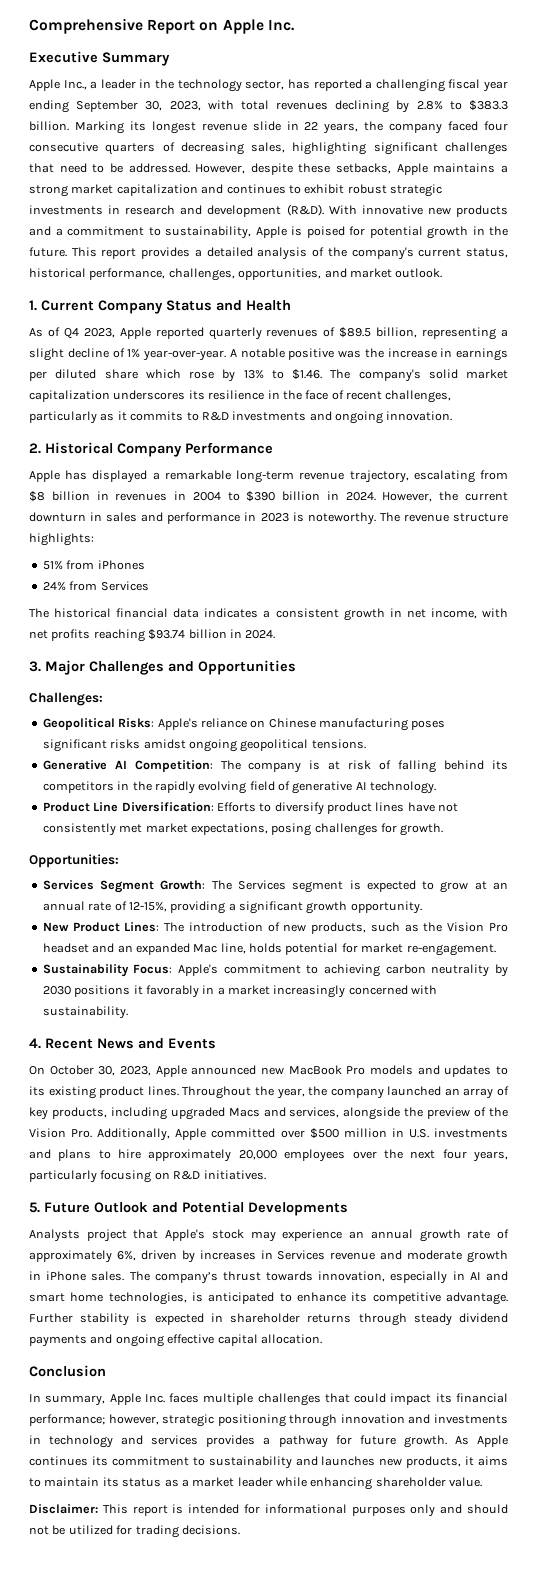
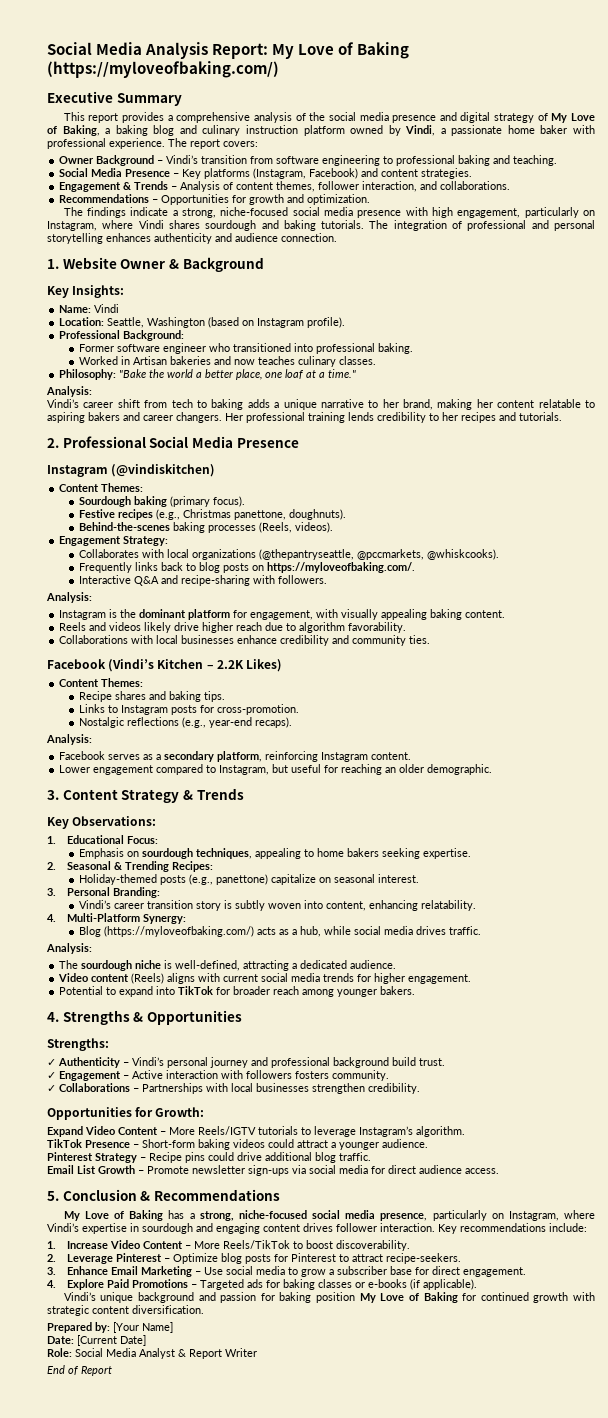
[29,18,294,34] [29,51,170,66] [29,79,509,92] [29,100,509,113] [29,121,509,134] [29,142,508,155] [29,163,508,175] [29,184,442,197] [29,204,508,217] [29,226,508,239] [29,247,67,257] Comprehensive Report on Apple Inc. // Executive Summary // Apple Inc., a leader in the technology sector, has reported a challenging fiscal year ending September 30, 2023, with total revenues declining by 2.8% to $383.3 billion. Marking its longest revenue slide in 22 years, the company faced four consecutive quarters of decreasing sales, highlighting significant challenges that need to be addressed. However, despite these setbacks, Apple maintains a strong market capitalization and continues to exhibit robust strategic investments in research and development (R&D). With innovative new products and a commitment to sustainability, Apple is poised for potential growth in the future. -> [47,42,410,59] [47,61,279,78] [47,91,182,106] Social Media Analysis Report: My Love of Baking (https://myloveofbaking.com/) // Executive Summary //
[206,247,253,257] detailed -> [176,112,251,123] comprehensive
[351,247,509,260] [29,268,443,281] [29,300,291,314] [29,327,509,340] [29,348,508,361] [29,369,508,382] [29,390,452,403] [29,411,453,424] [29,442,273,457] [29,470,509,483] [29,491,509,502] [29,512,508,525] [29,533,94,546] [42,560,145,570] [42,581,149,591] [29,608,508,621] [29,629,276,642] [29,660,296,675] [29,692,103,706] [42,718,446,731] [42,739,366,752] [42,760,509,773] [42,781,437,794] [42,802,459,815] [42,823,444,836] [29,854,119,868] [42,880,509,893] [42,901,422,914] [42,922,508,934] [42,943,496,956] [42,964,508,977] [42,985,438,998] [42,1006,128,1019] [29,1038,216,1049] [29,1065,509,1077] [29,1086,509,1099] [29,1107,509,1120] [29,1128,509,1141] [29,1149,509,1162] [29,1170,266,1183] [29,1201,348,1216] [29,1229,510,1242] [29,1250,508,1263] [29,1271,509,1284] [29,1292,508,1305] [29,1313,509,1326] [29,1334,322,1347] [29,1365,106,1377] [29,1393,508,1406] [29,1414,508,1427] [29,1435,508,1448] [29,1456,508,1469] [29,1477,483,1490] [29,1504,509,1517] [29,1525,240,1538] company's current status, historical performance, challenges, opportunities, and market outlook. // 1. Current Company Status and Health // As of Q4 2023, Apple reported quarterly revenues of $89.5 billion, representing a slight decline of 1% year-over-year. A notable positive was the increase in earnings per diluted share which rose by 13% to $1.46. The company's solid market capitalization underscores its resilience in the face of recent challenges, particularly as it commits to R&D investments and ongoing innovation. // 2. Historical Company Performance // Apple has displayed a remarkable long-term revenue trajectory, escalating from $8 billion in revenues in 2004 to $390 billion in 2024. However, the current downturn in sales and performance in 2023 is noteworthy. The revenue structure highlights: // 51% from iPhones // 24% from Services // The historical financial data indicates a consistent growth in net income, with net profits reaching $93.74 billion in 2024. // 3. Major Challenges and Opportunities // Challenges: // Geopolitical Risks: Apple's reliance on Chinese manufacturing poses significant risks amidst ongoing geopolitical tensions. // Generative AI Competition: The company is at risk of falling behind its competitors in the rapidly evolving field of generative AI technology. // Product Line Diversification: Efforts to diversify product lines have not consistently met market expectations, posing challenges for growth. // Opportunities: // Services Segment Growth: The Services segment is expected to grow at an annual rate of 12-15%, providing a significant growth opportunity. // New Product Lines: The introduction of new products, such as the Vision Pro headset and an expanded Mac line, holds potential for market re-engagement. // Sustainability Focus: Apple's commitment to achieving carbon neutrality by 2030 positions it favorably in a market increasingly concerned with sustainability. // 4. Recent News and Events // On October 30, 2023, Apple announced new MacBook Pro models and updates to its existing product lines. Throughout the year, the company launched an array of key products, including upgraded Macs and services, alongside the preview of the Vision Pro. Additionally, Apple committed over $500 million in U.S. investments and plans to hire approximately 20,000 employees over the next four years, particularly focusing on R&D initiatives. // 5. Future Outlook and Potential Developments // Analysts project that Apple's stock may experience an annual growth rate of approximately 6%, driven by increases in Services revenue and moderate growth in iPhone sales. The company’s thrust towards innovation, especially in AI and smart home technologies, is anticipated to enhance its competitive advantage. Further stability is expected in shareholder returns through steady dividend payments and ongoing effective capital allocation. // Conclusion // In summary, Apple Inc. faces multiple challenges that could impact its financial performance; however, strategic positioning through innovation and investments in technology and services provides a pathway for future growth. As Apple continues its commitment to sustainability and launches new products, it aims to maintain its status as a market leader while enhancing shareholder value. // Disclaimer: This report is intended for informational purposes only and should not be utilized for trading decisions. -> [328,112,595,123] [47,125,595,136] [47,138,258,149] [59,155,558,166] [59,168,473,179] [59,181,511,192] [59,194,371,205] [63,207,595,218] [47,220,596,231] [47,233,337,244] [47,257,264,272] [47,285,125,298] [59,304,120,313] [59,317,346,328] [59,330,185,341] [79,343,414,354] [79,356,377,367] [59,369,357,380] [46,386,92,397] [47,399,596,410] [47,412,562,423] [47,436,299,448] [47,464,216,477] [59,483,144,492] [79,496,246,507] [79,509,347,520] [79,522,334,533] [59,536,169,546] [79,549,500,560] [79,562,416,573] [79,575,328,586] [46,592,92,603] [59,609,506,620] [59,622,407,633] [59,635,431,646] [47,659,283,672] [59,678,144,687] [79,691,226,702] [79,704,300,715] [79,717,293,728] [46,734,92,745] [59,751,412,762] [59,764,493,775] [47,788,244,803] [47,816,157,829] [47,835,159,844] [79,848,472,859] [47,861,214,872] [79,874,420,885] [47,887,161,898] [79,900,477,911] [47,913,187,924] [79,926,482,937] [46,943,92,954] [59,960,397,971] [58,973,472,984] [59,986,416,997] [47,1010,242,1025] [47,1038,109,1051] [47,1057,445,1068] [47,1070,389,1081] [47,1083,420,1094] [47,1107,205,1120] [47,1126,465,1137] [47,1139,428,1150] [47,1152,371,1163] [47,1165,499,1176] [47,1189,280,1201] [63,1210,595,1221] [47,1223,587,1234] [47,1240,411,1251] [47,1253,462,1264] [47,1266,527,1277] [47,1279,478,1290] [63,1292,595,1303] [47,1305,204,1316] [47,1322,173,1333] [47,1335,146,1346] [47,1348,257,1359] [47,1365,112,1376] social media presence and digital strategy of My Love of Baking, a baking blog and culinary instruction platform owned by Vindi, a passionate home baker with professional experience. The report covers: // Owner Background – Vindi’s transition from software engineering to professional baking and teaching. // Social Media Presence – Key platforms (Instagram, Facebook) and content strategies. // Engagement & Trends – Analysis of content themes, follower interaction, and collaborations. // Recommendations – Opportunities for growth and optimization. // The findings indicate a strong, niche-focused social media presence with high engagement, particularly on Instagram, where Vindi shares sourdough and baking tutorials. The integration of professional and personal storytelling enhances authenticity and audience connection. // 1. Website Owner & Background // Key Insights: // Name: Vindi // Location: Seattle, Washington (based on Instagram profile). // Professional Background: // Former software engineer who transitioned into professional baking. // Worked in Artisan bakeries and now teaches culinary classes. // Philosophy: "Bake the world a better place, one loaf at a time." // Analysis: // Vindi’s career shift from tech to baking adds a unique narrative to her brand, making her content relatable to aspiring bakers and career changers. Her professional training lends credibility to her recipes and tutorials. // 2. Professional Social Media Presence // Instagram (@vindiskitchen) // Content Themes: // Sourdough baking (primary focus). // Festive recipes (e.g., Christmas panettone, doughnuts). // Behind-the-scenes baking processes (Reels, videos). // Engagement Strategy: // Collaborates with local organizations (@thepantryseattle, @pccmarkets, @whiskcooks). // Frequently links back to blog posts on https://myloveofbaking.com/. // Interactive Q&A and recipe-sharing with followers. // Analysis: // Instagram is the dominant platform for engagement, with visually appealing baking content. // Reels and videos likely drive higher reach due to algorithm favorability. // Collaborations with local businesses enhance credibility and community ties. // Facebook (Vindi’s Kitchen – 2.2K Likes) // Content Themes: // Recipe shares and baking tips. // Links to Instagram posts for cross-promotion. // Nostalgic reflections (e.g., year-end recaps). // Analysis: // Facebook serves as a secondary platform, reinforcing Instagram content. // Lower engagement compared to Instagram, but useful for reaching an older demographic. // 3. Content Strategy & Trends // Key Observations: // 1. Educational Focus: // Emphasis on sourdough techniques, appealing to home bakers seeking expertise. // 2. Seasonal & Trending Recipes: // Holiday-themed posts (e.g., panettone) capitalize on seasonal interest. // 3. Personal Branding: // Vindi’s career transition story is subtly woven into content, enhancing relatability. // 4. Multi-Platform Synergy: // Blog (https://myloveofbaking.com/) acts as a hub, while social media drives traffic. // Analysis: // The sourdough niche is well-defined, attracting a dedicated audience. // Video content (Reels) aligns with current social media trends for higher engagement. // Potential to expand into TikTok for broader reach among younger bakers. // 4. Strengths & Opportunities // Strengths: // ✓ Authenticity – Vindi’s personal journey and professional background build trust. // ✓ Engagement – Active interaction with followers fosters community. // ✓ Collaborations – Partnerships with local businesses strengthen credibility. // Opportunities for Growth: // Expand Video Content – More Reels/IGTV tutorials to leverage Instagram’s algorithm. // TikTok Presence – Short-form baking videos could attract a younger audience. // Pinterest Strategy – Recipe pins could drive additional blog traffic. // Email List Growth – Promote newsletter sign-ups via social media for direct audience access. // 5. Conclusion & Recommendations // My Love of Baking has a strong, niche-focused social media presence, particularly on Instagram, where Vindi’s expertise in sourdough and engaging content drives follower interaction. Key recommendations include: // 1. Increase Video Content – More Reels/TikTok to boost discoverability. // 2. Leverage Pinterest – Optimize blog posts for Pinterest to attract recipe-seekers. // 3. Enhance Email Marketing – Use social media to grow a subscriber base for direct engagement. // 4. Explore Paid Promotions – Targeted ads for baking classes or e-books (if applicable). // Vindi’s unique background and passion for baking position My Love of Baking for continued growth with strategic content diversification. // Prepared by: [Your Name] // Date: [Current Date] // Role: Social Media Analyst & Report Writer // End of Report

